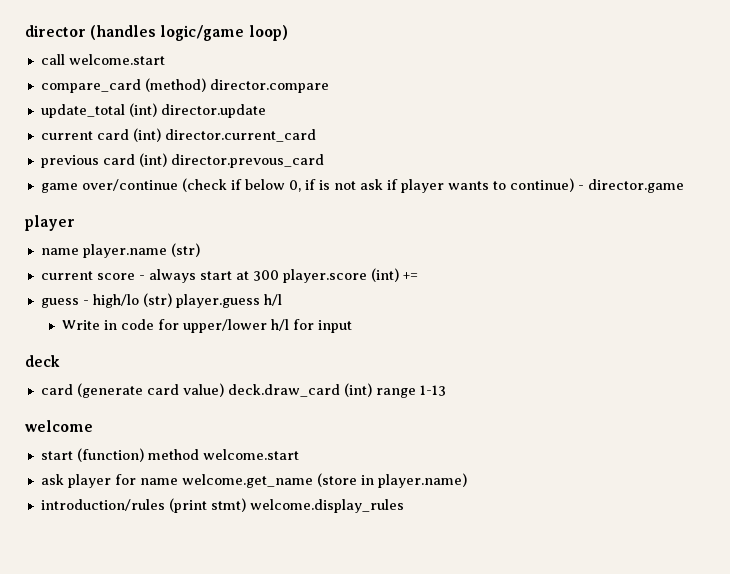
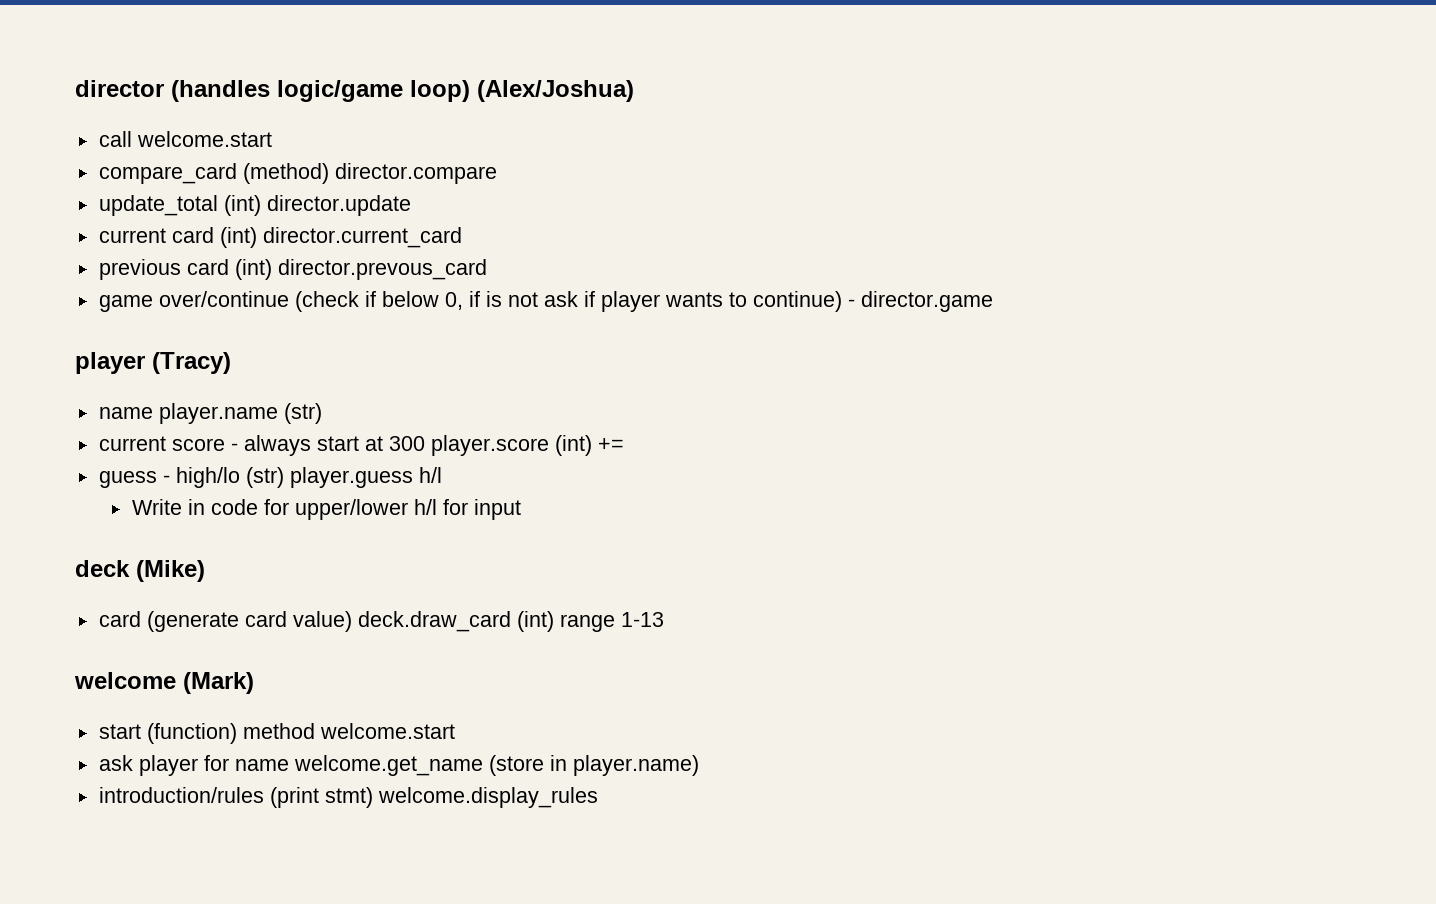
(288, 33) none -> [477,80,634,102] (Alex/Joshua)
(75, 223) none -> [152,352,231,374] (Tracy)
(60, 361) none -> [136,560,205,582] (Mike)
(93, 426) none -> [183,672,254,694] (Mark)

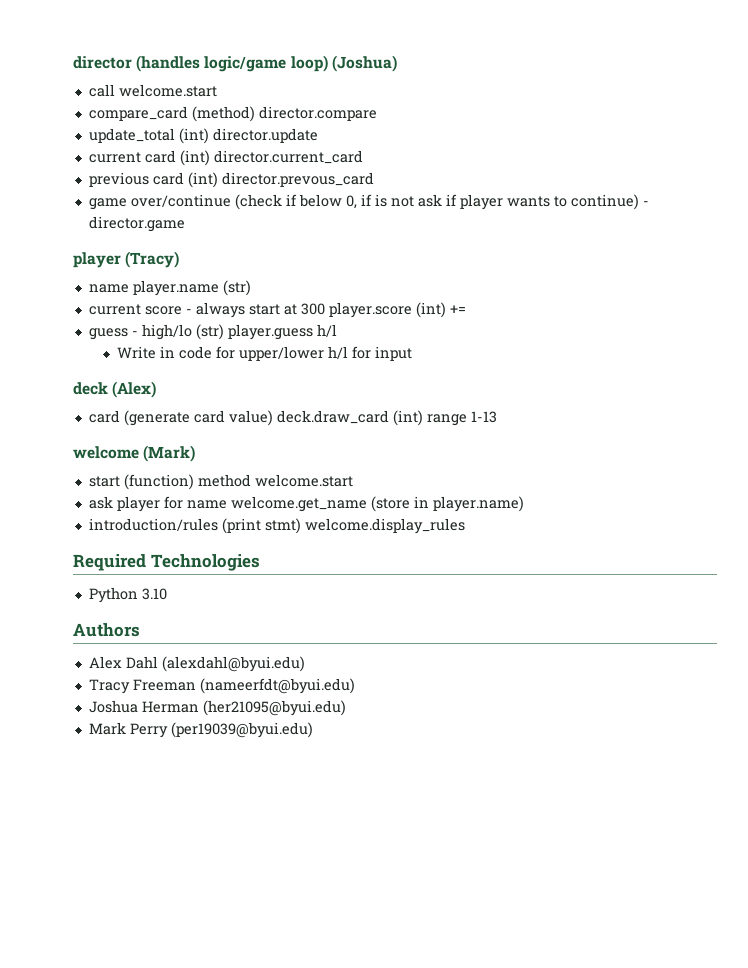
[477,80,634,102] (Alex/Joshua) -> [331,55,397,72] (Joshua)
[136,560,205,582] (Mike) -> [112,381,157,398] (Alex)
(598, 797) none -> [73,554,260,571] [88,587,167,603] [73,623,140,637] [88,656,305,672] [88,678,355,694] [88,700,346,716] [88,722,313,738] // Required Technologies // Python 3.10 // Authors // Alex Dahl (alexdahl@byui.edu) // Tracy Freeman (nameerfdt@byui.edu) // Joshua Herman (her21095@byui.edu) // Mark Perry (per19039@byui.edu)

